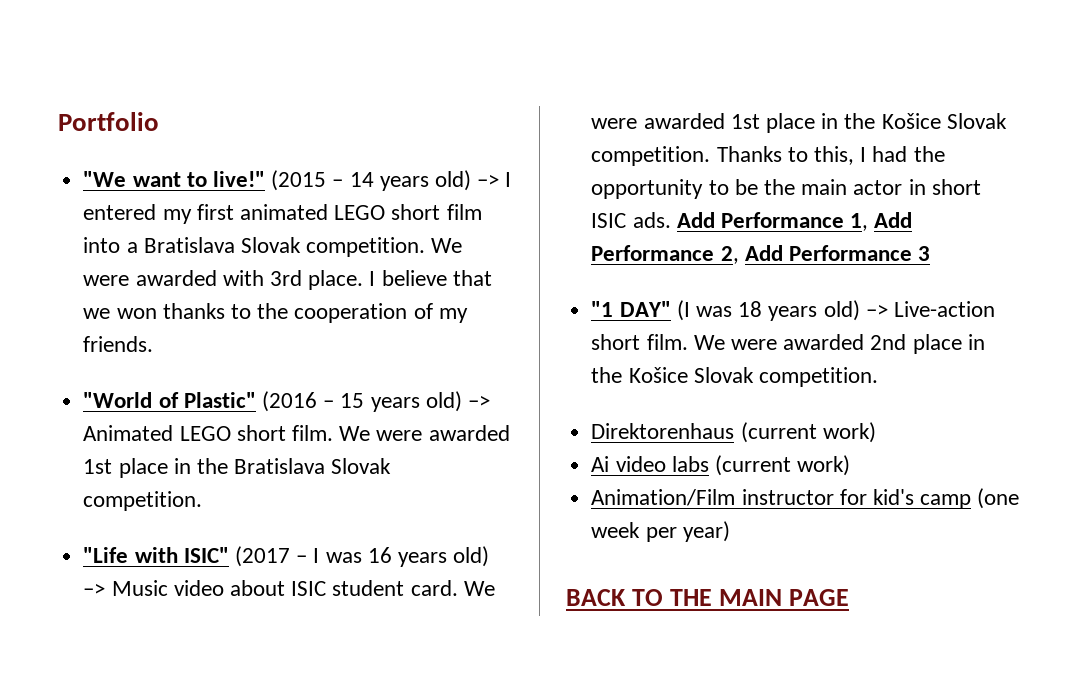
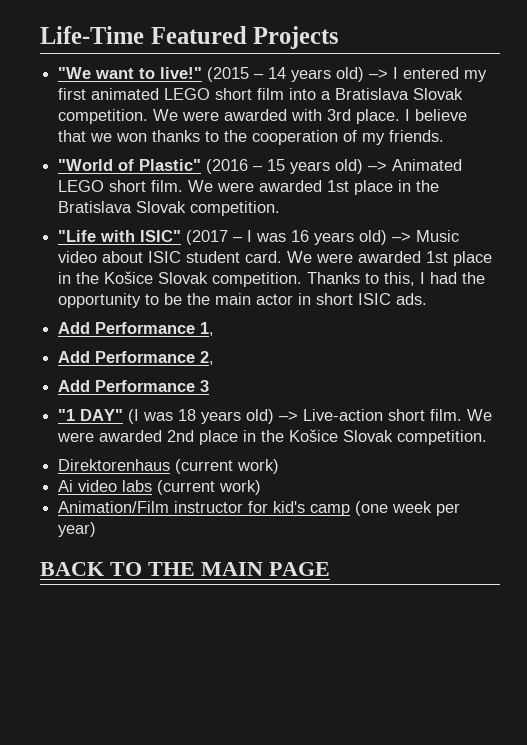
[58,112,159,131] Portfolio -> [40,26,340,49] Life-Time Featured Projects
(671, 220) none -> (428, 299) //
(869, 222) none -> (215, 329) //
(739, 255) none -> (215, 358) //

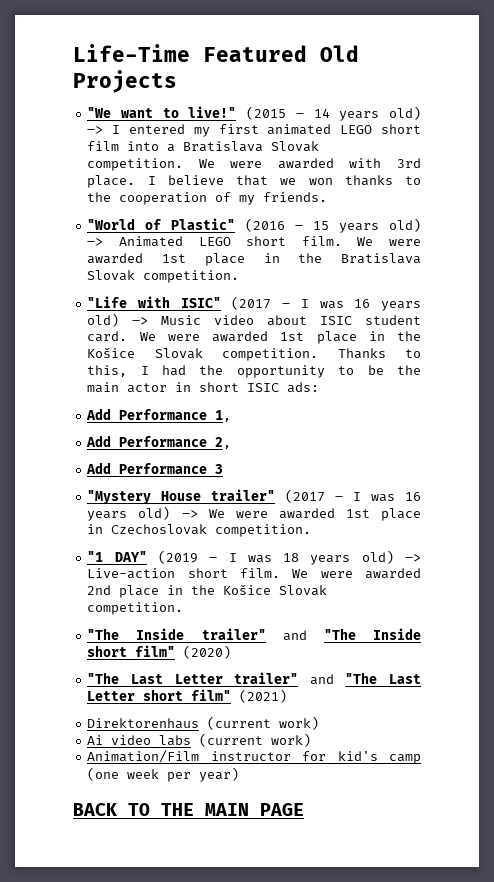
(247, 35) none -> [320,45,359,62] Old
[396,293,428,305] ads. -> [287,382,320,393] ads:
(210, 386) none -> [87,489,421,504] [87,506,421,521] [87,524,312,537] // "Mystery House trailer" (2017 – I was 16 years old) –> We were awarded 1st place in Czechoslovak competition.
[128,409,140,424] (I -> [157,550,237,564] (2019 – I
(488, 437) none -> [87,628,421,641] [87,645,232,659] [87,672,421,685] [87,689,288,703] // "The Inside trailer" and "The Inside short film" (2020) // "The Last Letter trailer" and "The Last Letter short film" (2021)

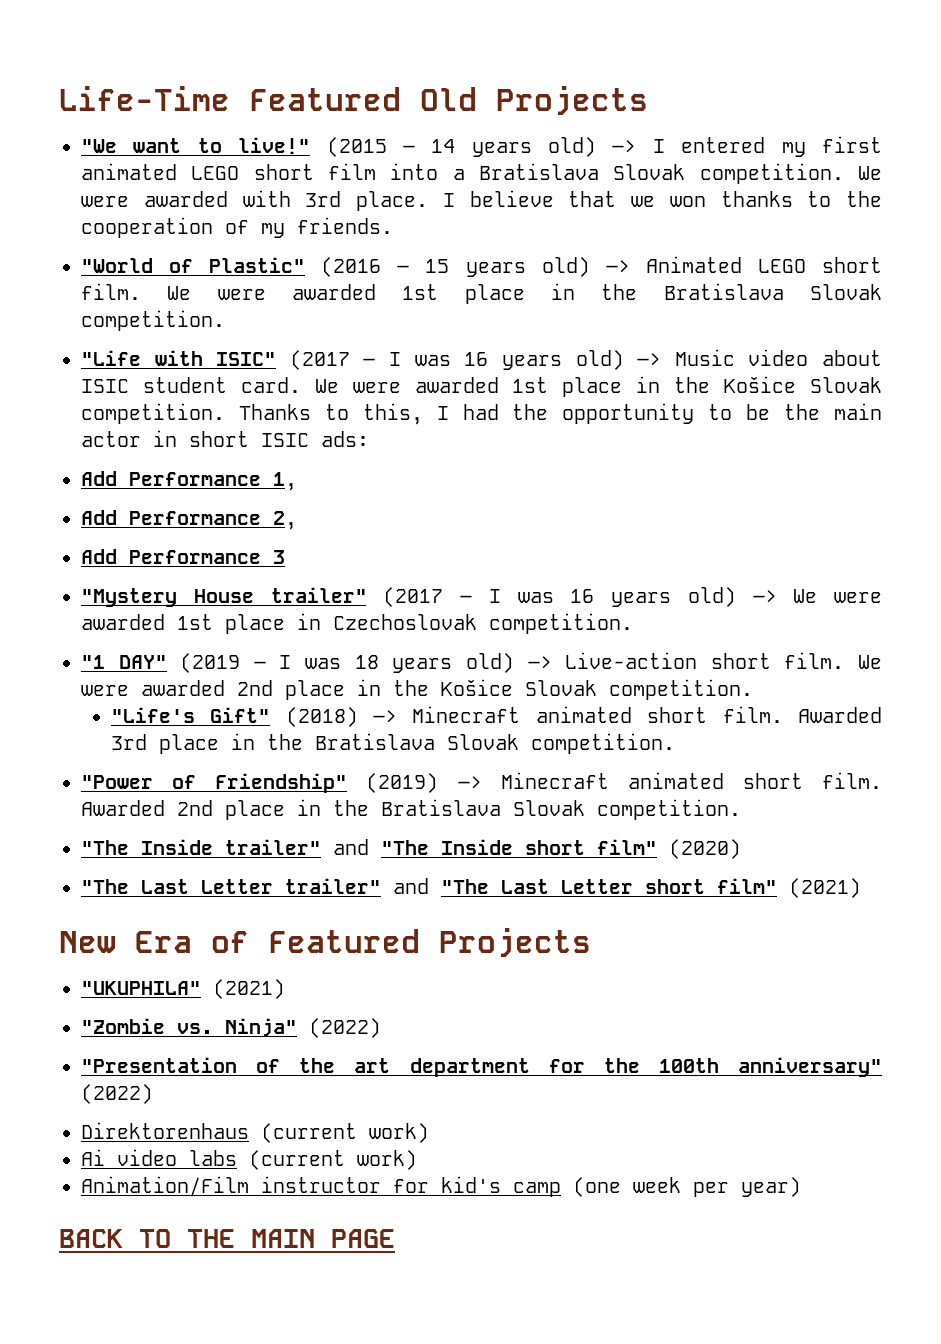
(184, 608) none -> [110,706,883,727] [110,733,675,754] [81,772,882,793] [81,799,741,820] // "Life's Gift" (2018) –> Minecraft animated short film. Awarded 3rd place in the Bratislava Slovak competition. // "Power of Friendship" (2019) –> Minecraft animated short film. Awarded 2nd place in the Bratislava Slovak competition.
(288, 696) none -> [59,928,591,957] [81,979,285,999] [81,1018,381,1038] [81,1057,882,1077] [81,1084,153,1104] // New Era of Featured Projects // "UKUPHILA" (2021) // "Zombie vs. Ninja" (2022) // "Presentation of the art department for the 100th anniversary" (2022)

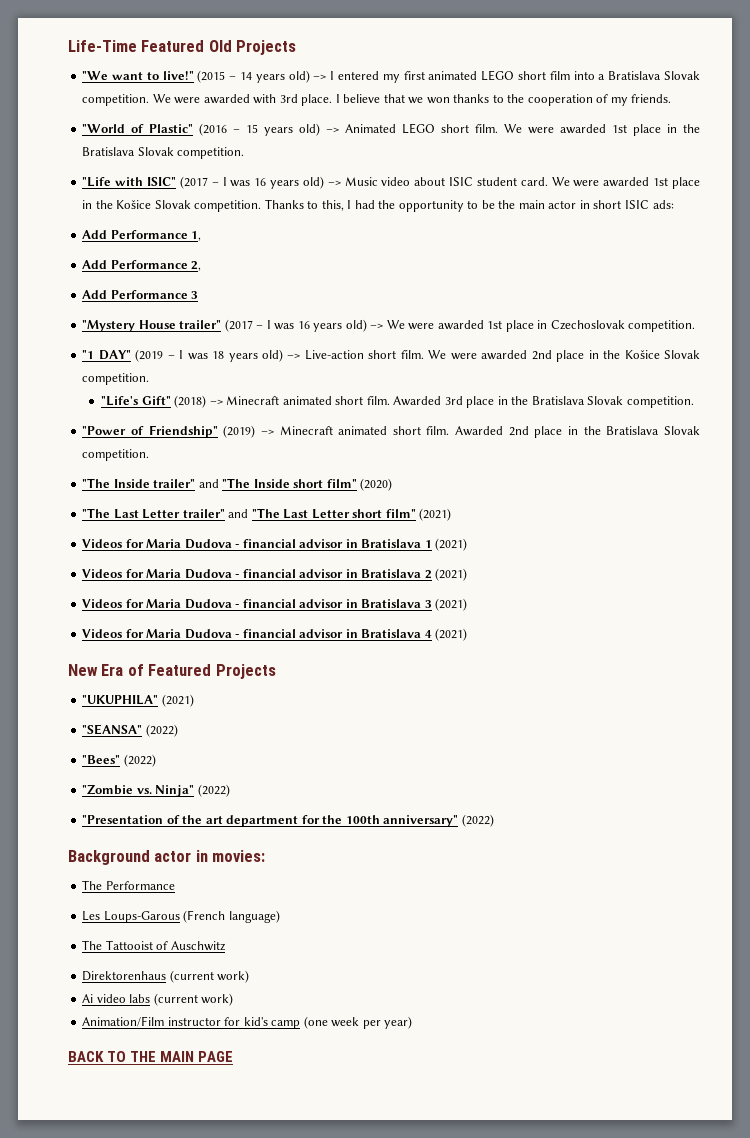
(861, 888) none -> [82,538,468,551] [82,568,468,581] [82,598,468,611] [82,628,468,641] // Videos for Maria Dudova - financial advisor in Bratislava 1 (2021) // Videos for Maria Dudova - financial advisor in Bratislava 2 (2021) // Videos for Maria Dudova - financial advisor in Bratislava 3 (2021) // Videos for Maria Dudova - financial advisor in Bratislava 4 (2021)
(285, 989) none -> [82,724,178,737] [82,754,156,767] // "SEANSA" (2022) // "Bees" (2022)
(153, 1094) none -> [68,850,266,865] [82,880,175,890] [82,910,280,923] [82,940,226,951] // Background actor in movies: // The Performance // Les Loups-Garous (French language) // The Tattooist of Auschwitz

